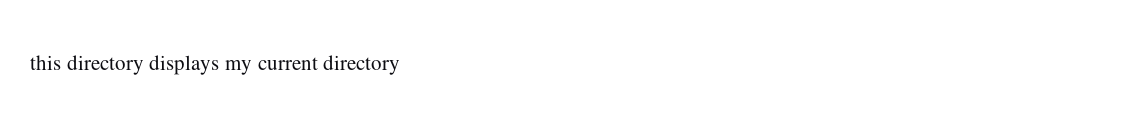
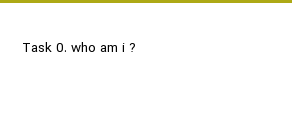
[30,55,401,75] this directory displays my current directory -> [22,42,136,52] Task 0. who am i ?

